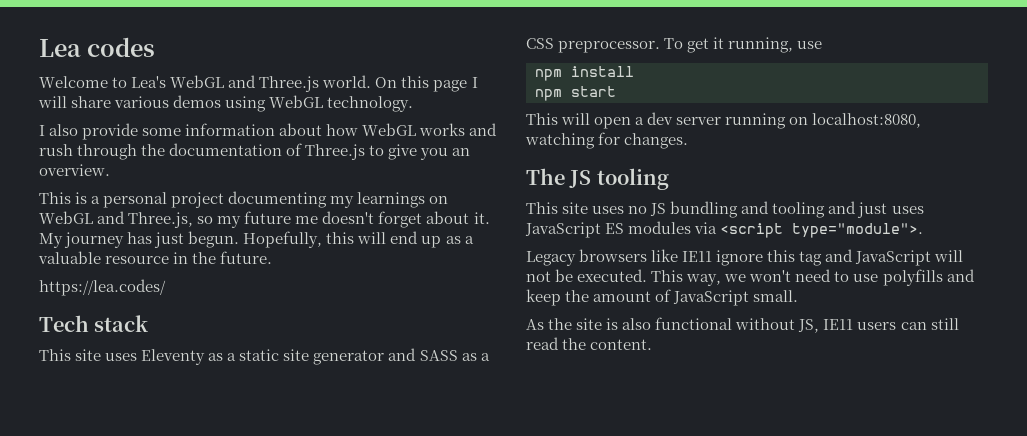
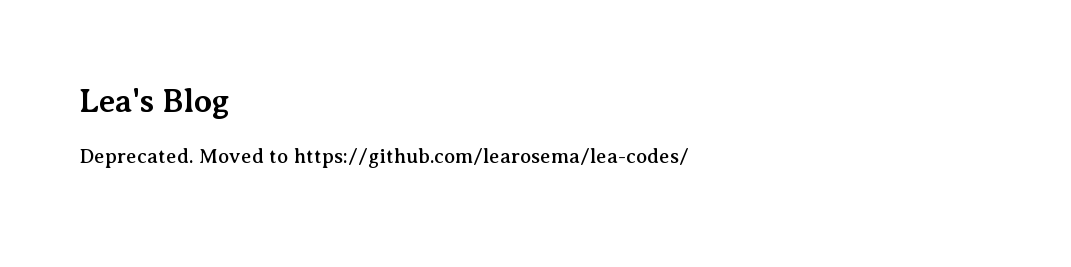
[39,37,156,57] [39,75,478,92] [38,95,414,112] [39,123,498,140] [39,143,471,160] [39,164,110,176] [39,191,449,208] [39,211,490,228] [39,231,474,248] [38,251,273,264] [39,279,166,296] [39,315,149,332] [39,348,490,365] [526,37,823,53] [535,66,634,81] [535,86,616,101] [526,112,922,129] [525,132,689,149] [526,168,669,190] [526,201,924,218] [525,221,924,238] [526,249,964,266] [526,269,975,286] [526,289,799,306] [526,317,959,333] [526,337,653,350] Lea codes // Welcome to Lea's WebGL and Three.js world. On this page I will share various demos using WebGL technology. // I also provide some information about how WebGL works and rush through the documentation of Three.js to give you an overview. // This is a personal project documenting my learnings on WebGL and Three.js, so my future me doesn't forget about it. My journey has just begun. Hopefully, this will end up as a valuable resource in the future. // https://lea.codes/ // Tech stack // This site uses Eleventy as a static site generator and SASS as a CSS preprocessor. To get it running, use // npm install // npm start // This will open a dev server running on localhost:8080, watching for changes. // The JS tooling // This site uses no JS bundling and tooling and just uses JavaScript ES modules via <script type="module">. // Legacy browsers like IE11 ignore this tag and JavaScript will not be executed. This way, we won't need to use polyfills and keep the amount of JavaScript small. // As the site is also functional without JS, IE11 users can still read the content. -> [79,88,230,119] [79,148,689,168] Lea's Blog // Deprecated. Moved to https://github.com/learosema/lea-codes/

